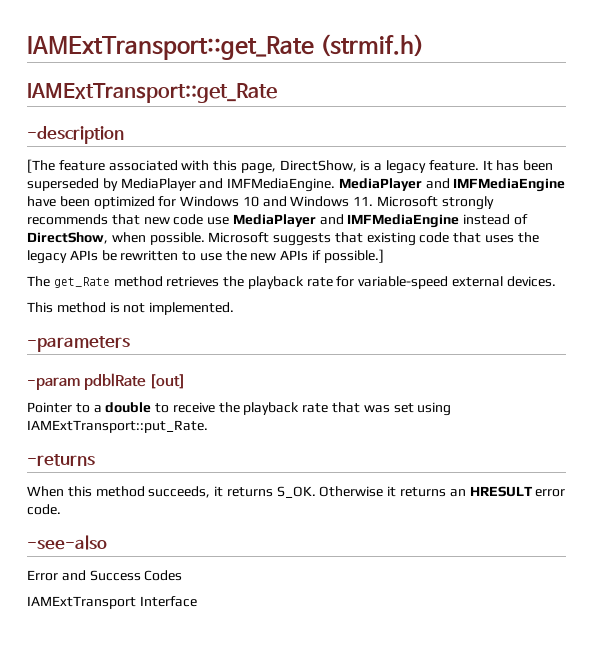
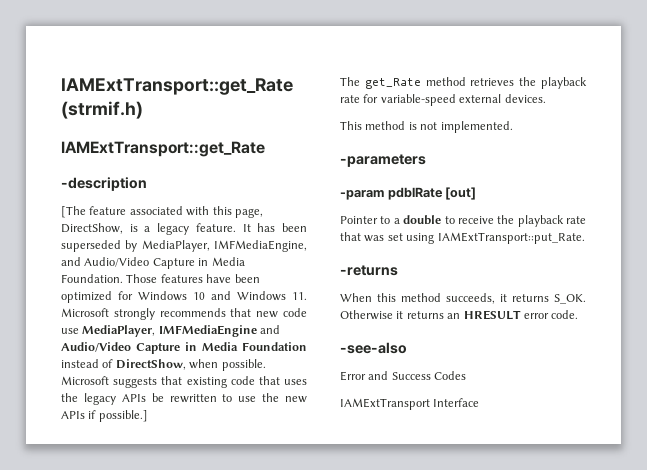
[120,178,566,192] MediaPlayer and IMFMediaEngine. MediaPlayer and IMFMediaEngine -> [141,240,307,252] [61,257,245,269] [61,274,203,283] MediaPlayer, IMFMediaEngine, and Audio/Video Capture in Media Foundation. Those features
[232,214,460,228] MediaPlayer and IMFMediaEngine -> [82,325,281,337] [61,342,307,354] MediaPlayer, IMFMediaEngine and Audio/Video Capture in Media Foundation

